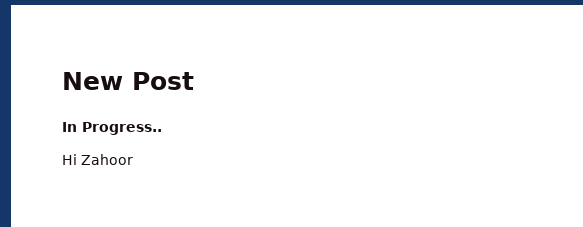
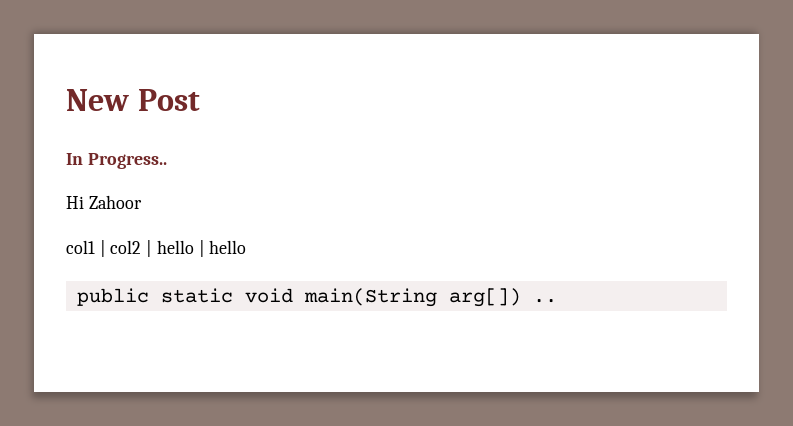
(133, 159) none -> [66,240,247,257] [76,288,557,307] // col1 | col2 | hello | hello // public static void main(String arg[]) ..

